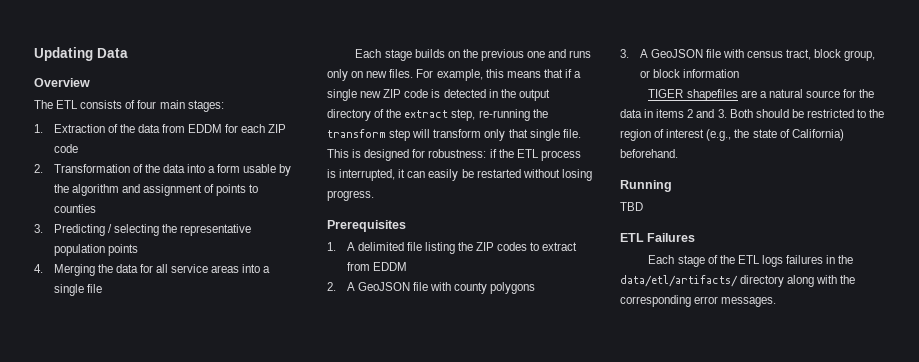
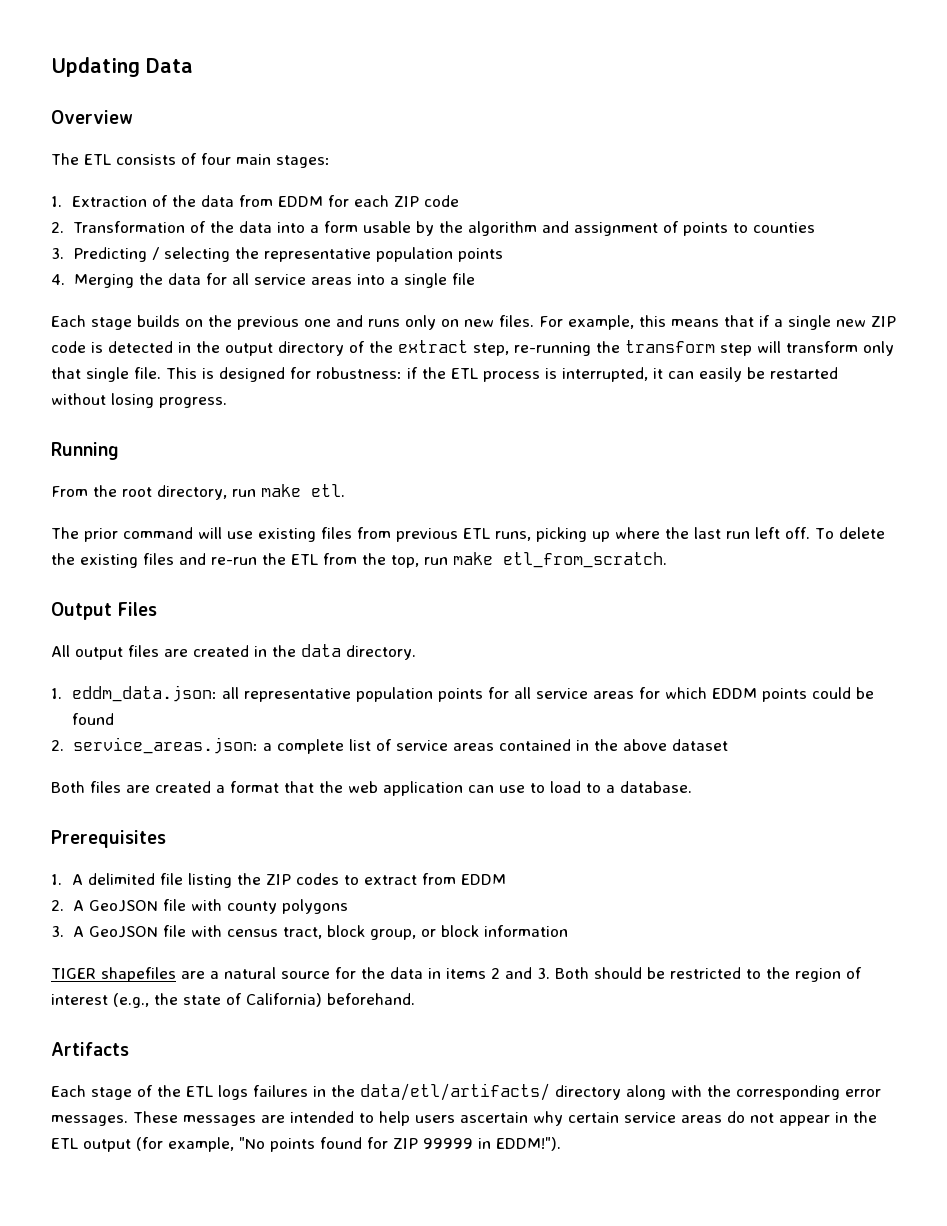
(374, 195) none -> [51,442,119,460] [51,484,345,500] [51,527,885,542] [51,552,667,568] [51,602,158,620] [51,644,416,660] [51,685,874,702] [71,713,114,725] [51,737,728,754] [51,781,692,796] // Running // From the root directory, run make etl. // The prior command will use existing files from previous ETL runs, picking up where the last run left off. To delete the existing files and re-run the ETL from the top, run make etl_from_scratch. // Output Files // All output files are created in the data directory. // 1. eddm_data.json: all representative population points for all service areas for which EDDM points could be found // 2. service_areas.json: a complete list of service areas contained in the above dataset // Both files are created a format that the web application can use to load to a database.
[620,180,672,192] [620,202,643,211] [620,233,696,242] Running // TBD // ETL Failures -> [51,1042,129,1056] Artifacts
(777, 302) none -> [133,1111,877,1126] [51,1137,561,1152] These messages are intended to help users ascertain why certain service areas do not appear in the ETL output (for example, "No points found for ZIP 99999 in EDDM!").

